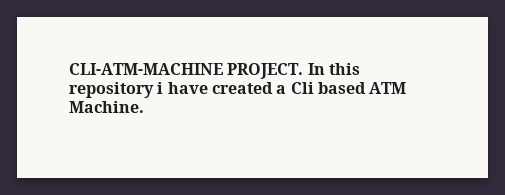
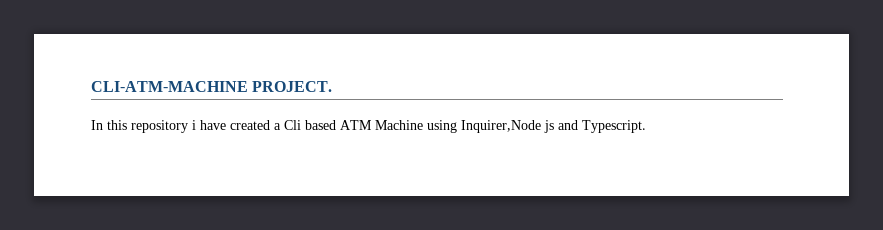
(304, 71) none -> (333, 86) //
[69,101,144,113] Machine. -> [375,120,646,133] Machine using Inquirer,Node js and Typescript.

